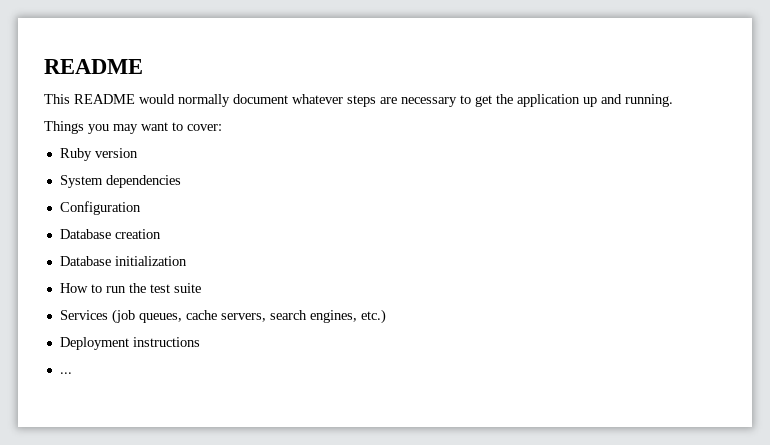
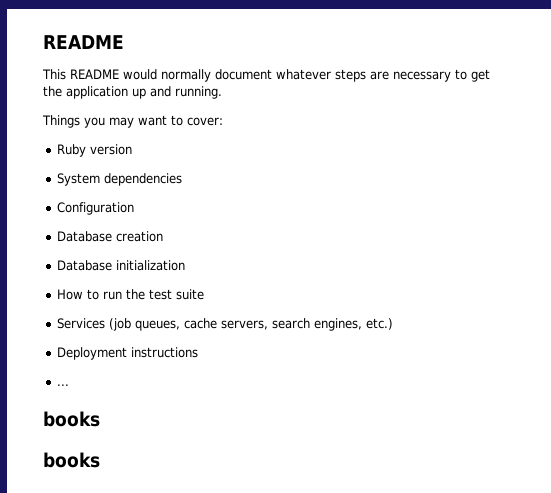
(72, 373) none -> [43,411,100,427] [43,452,100,468] // books // books

